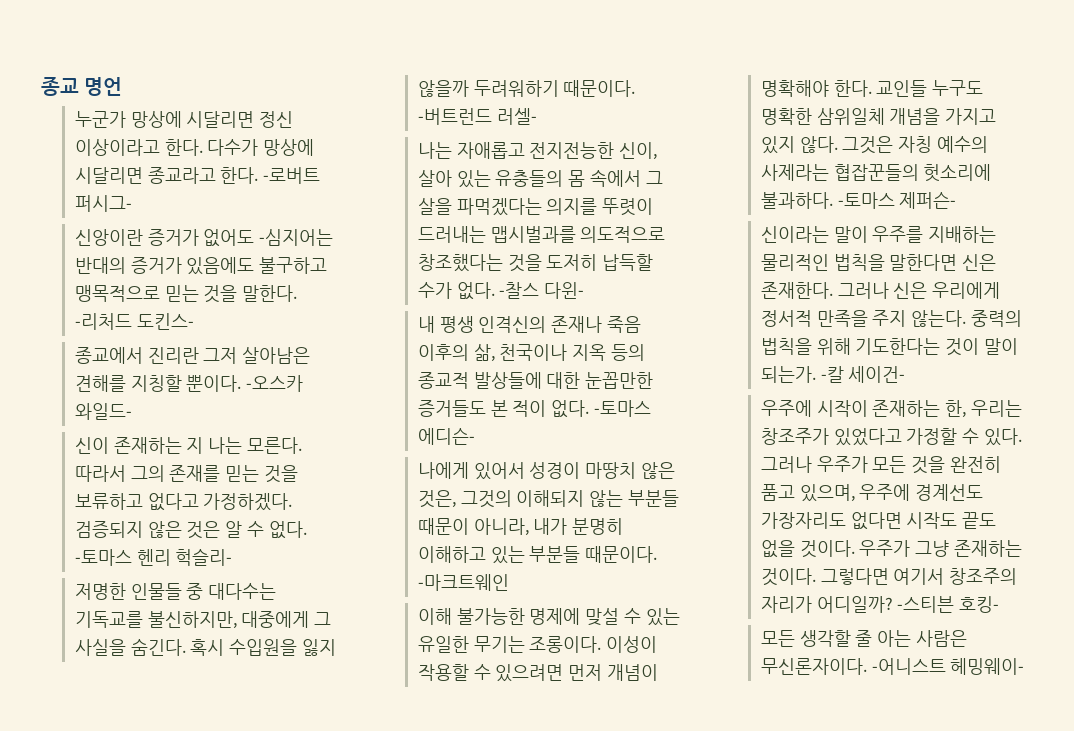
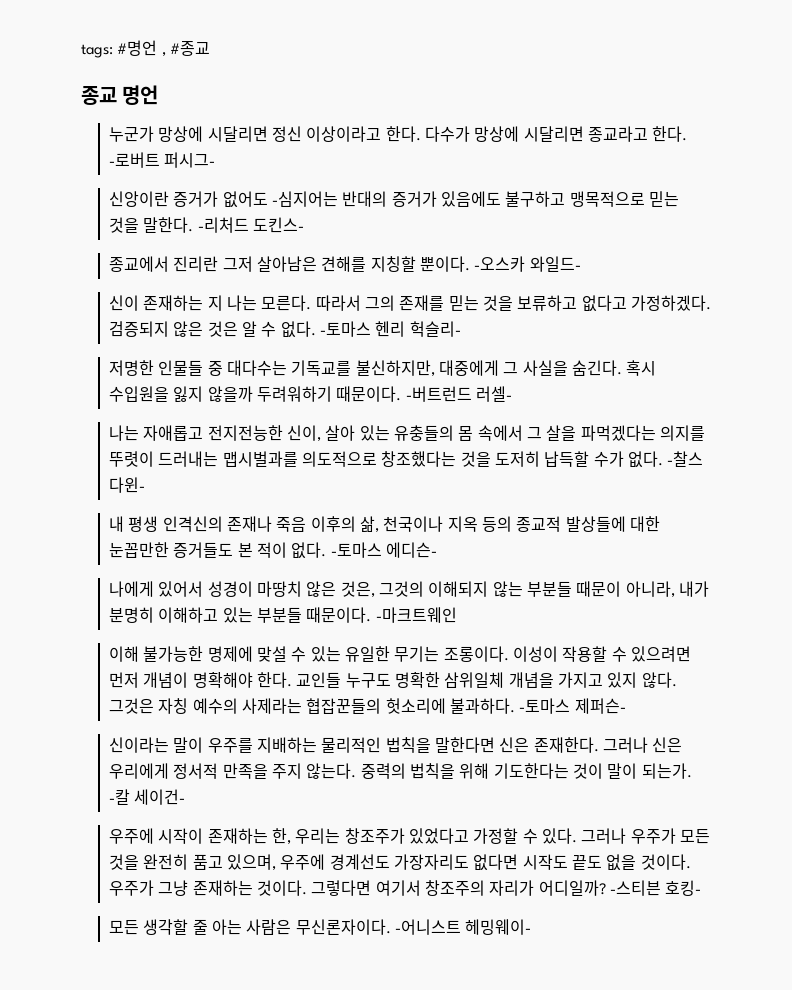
(41, 86) none -> [81,40,210,58] tags: #명언 , #종교 //

